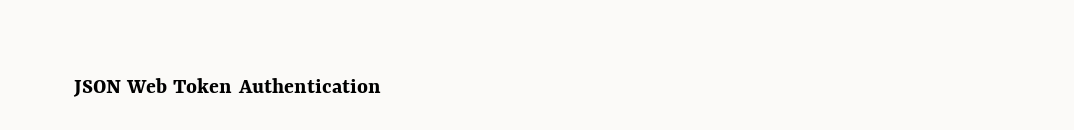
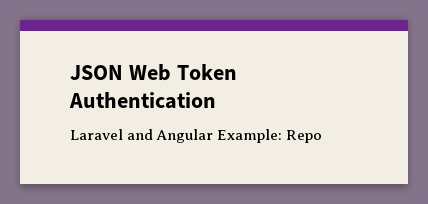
(381, 85) none -> [70,129,323,143] // Laravel and Angular Example: Repo

